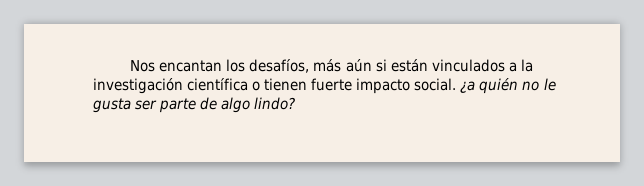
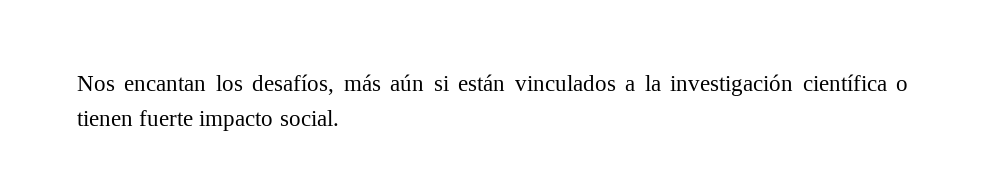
[460,78,556,94] [93,97,296,113] ¿a quién no le gusta ser parte de algo lindo? -> (339, 118) none

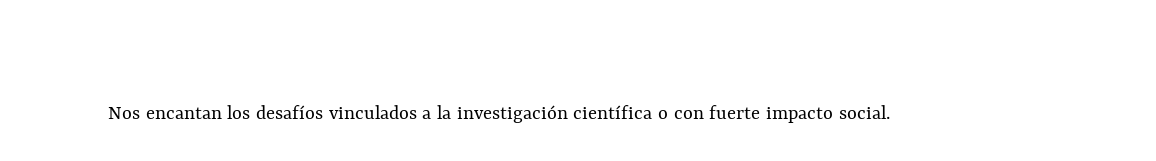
[252,74,506,95] desafíos, más aún si están -> [256,105,324,119] desafíos
[77,111,133,126] tienen -> [673,110,704,119] con

